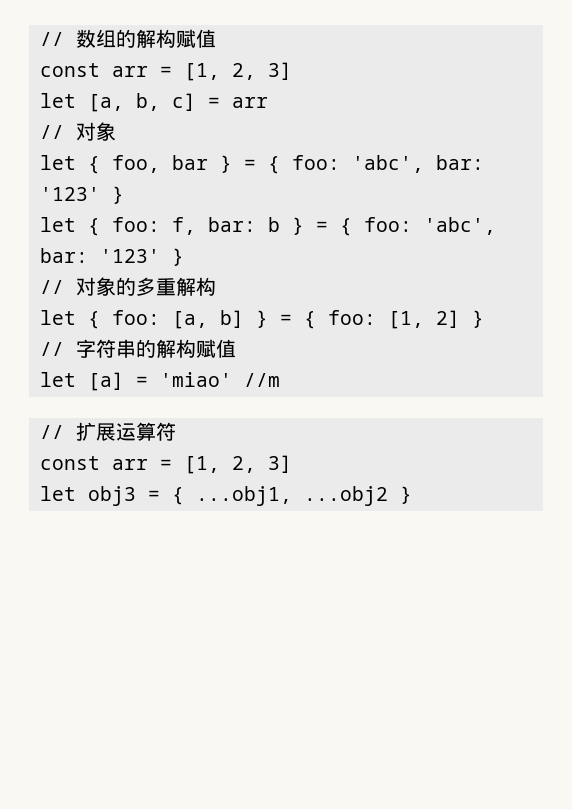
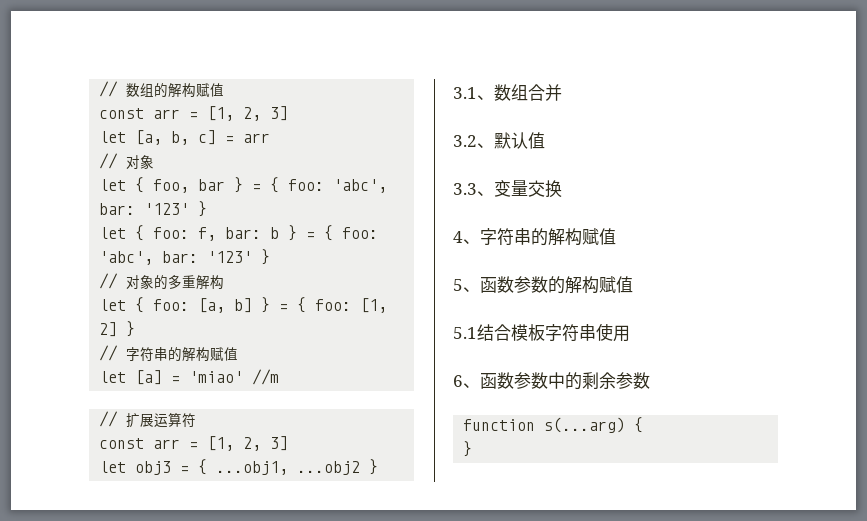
(413, 495) none -> [453,84,562,101] [453,132,545,149] [453,180,562,198] [453,228,616,246] [453,276,633,294] [453,323,630,342] [453,372,650,390] [463,417,644,433] [463,441,473,457] // 3.1、数组合并 // 3.2、默认值 // 3.3、变量交换 // 4、字符串的解构赋值 // 5、函数参数的解构赋值 // 5.1结合模板字符串使用 // 6、函数参数中的剩余参数 // function s(...arg) { // }

